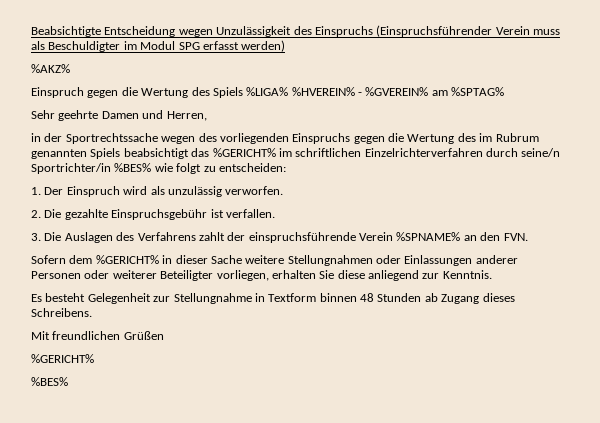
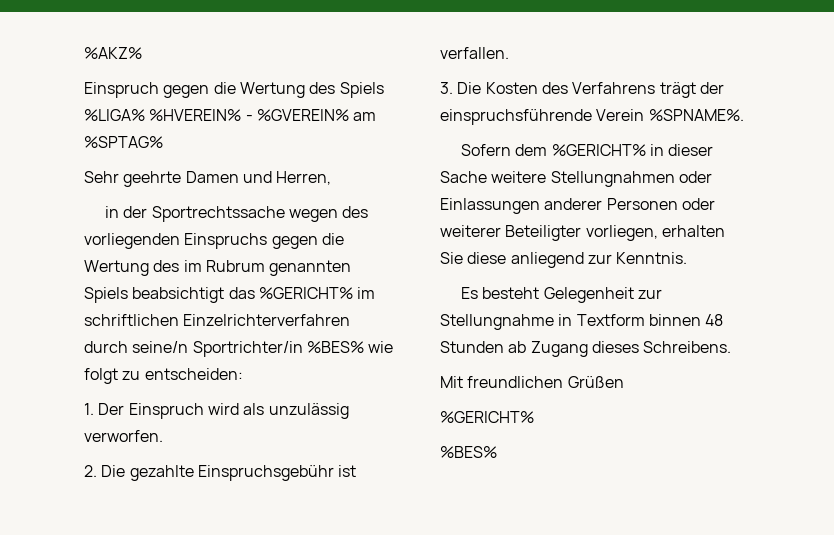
[31,25,560,37] [31,40,286,52] Beabsichtigte Entscheidung wegen Unzulässigkeit des Einspruchs (Einspruchsführender Verein muss als Beschuldigter im Modul SPG erfasst werden) // -> (84, 53) none
[64,232,113,243] Auslagen -> [485,82,538,94] Kosten
[198,232,225,241] zahlt -> [659,82,696,98] trägt
[396,232,528,241] %SPNAME% an den FVN. -> [648,109,744,121] %SPNAME%.

